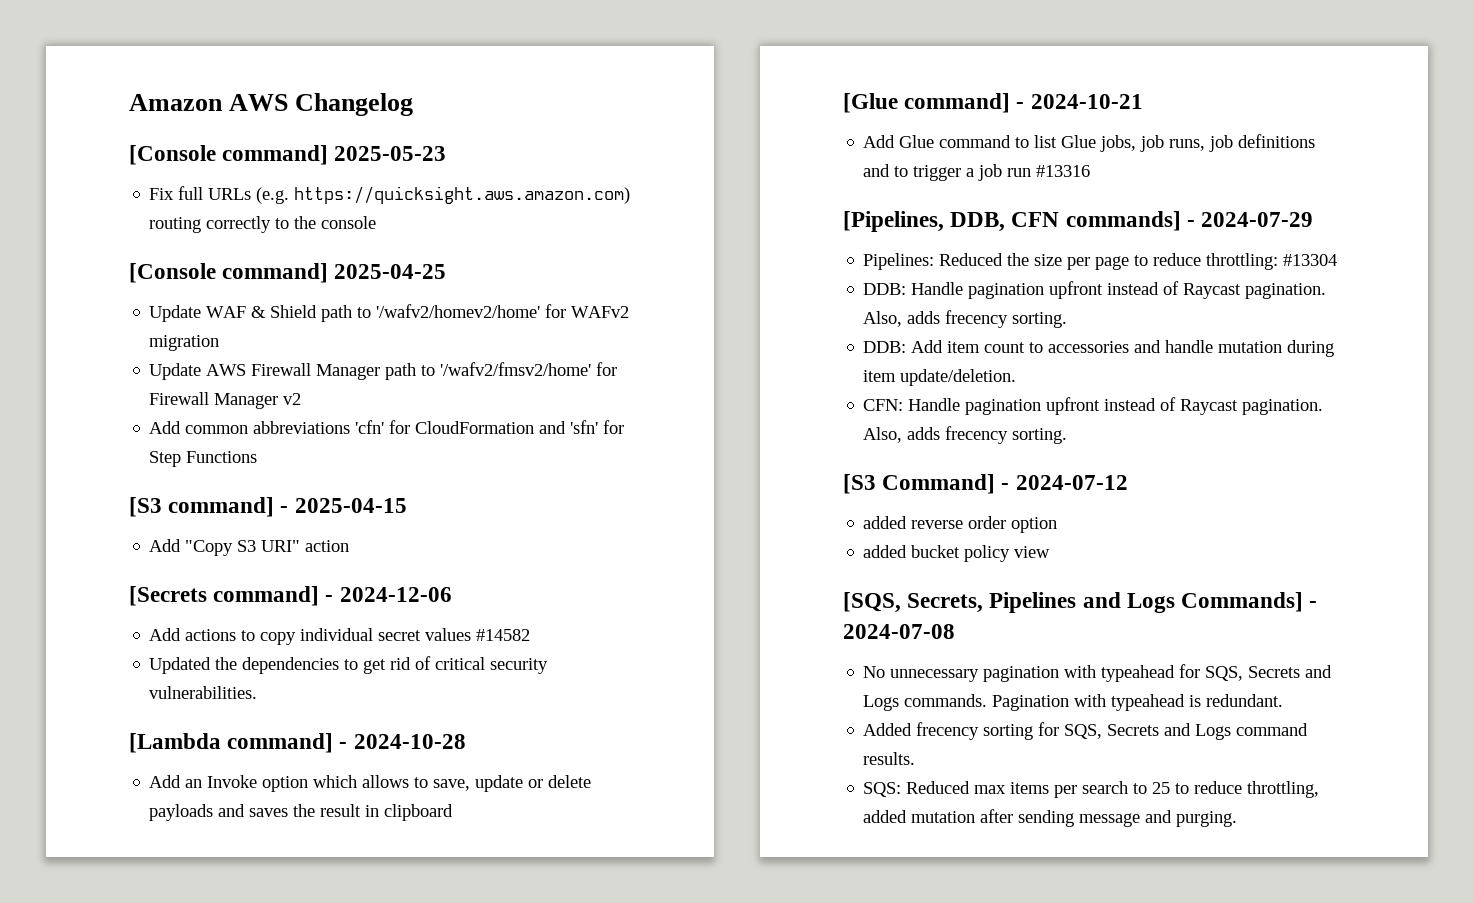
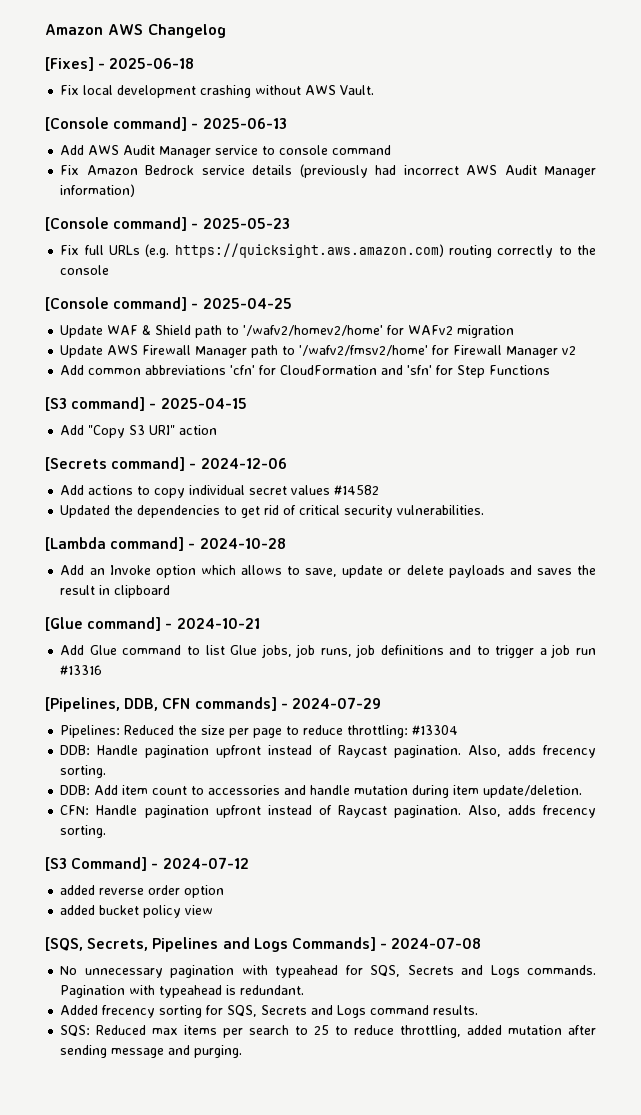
[129,145,329,165] [Console command] -> [45,57,195,71] [60,85,375,98] [45,117,287,131] [60,145,392,158] [60,164,596,178] [60,184,136,197] [45,217,199,231] [Fixes] - 2025-06-18 // Fix local development crashing without AWS Vault. // [Console command] - 2025-06-13 // Add AWS Audit Manager service to console command // Fix Amazon Bedrock service details (previously had incorrect AWS Audit Manager information) // [Console command] -
(329, 273) none -> [191,303,199,309] -

